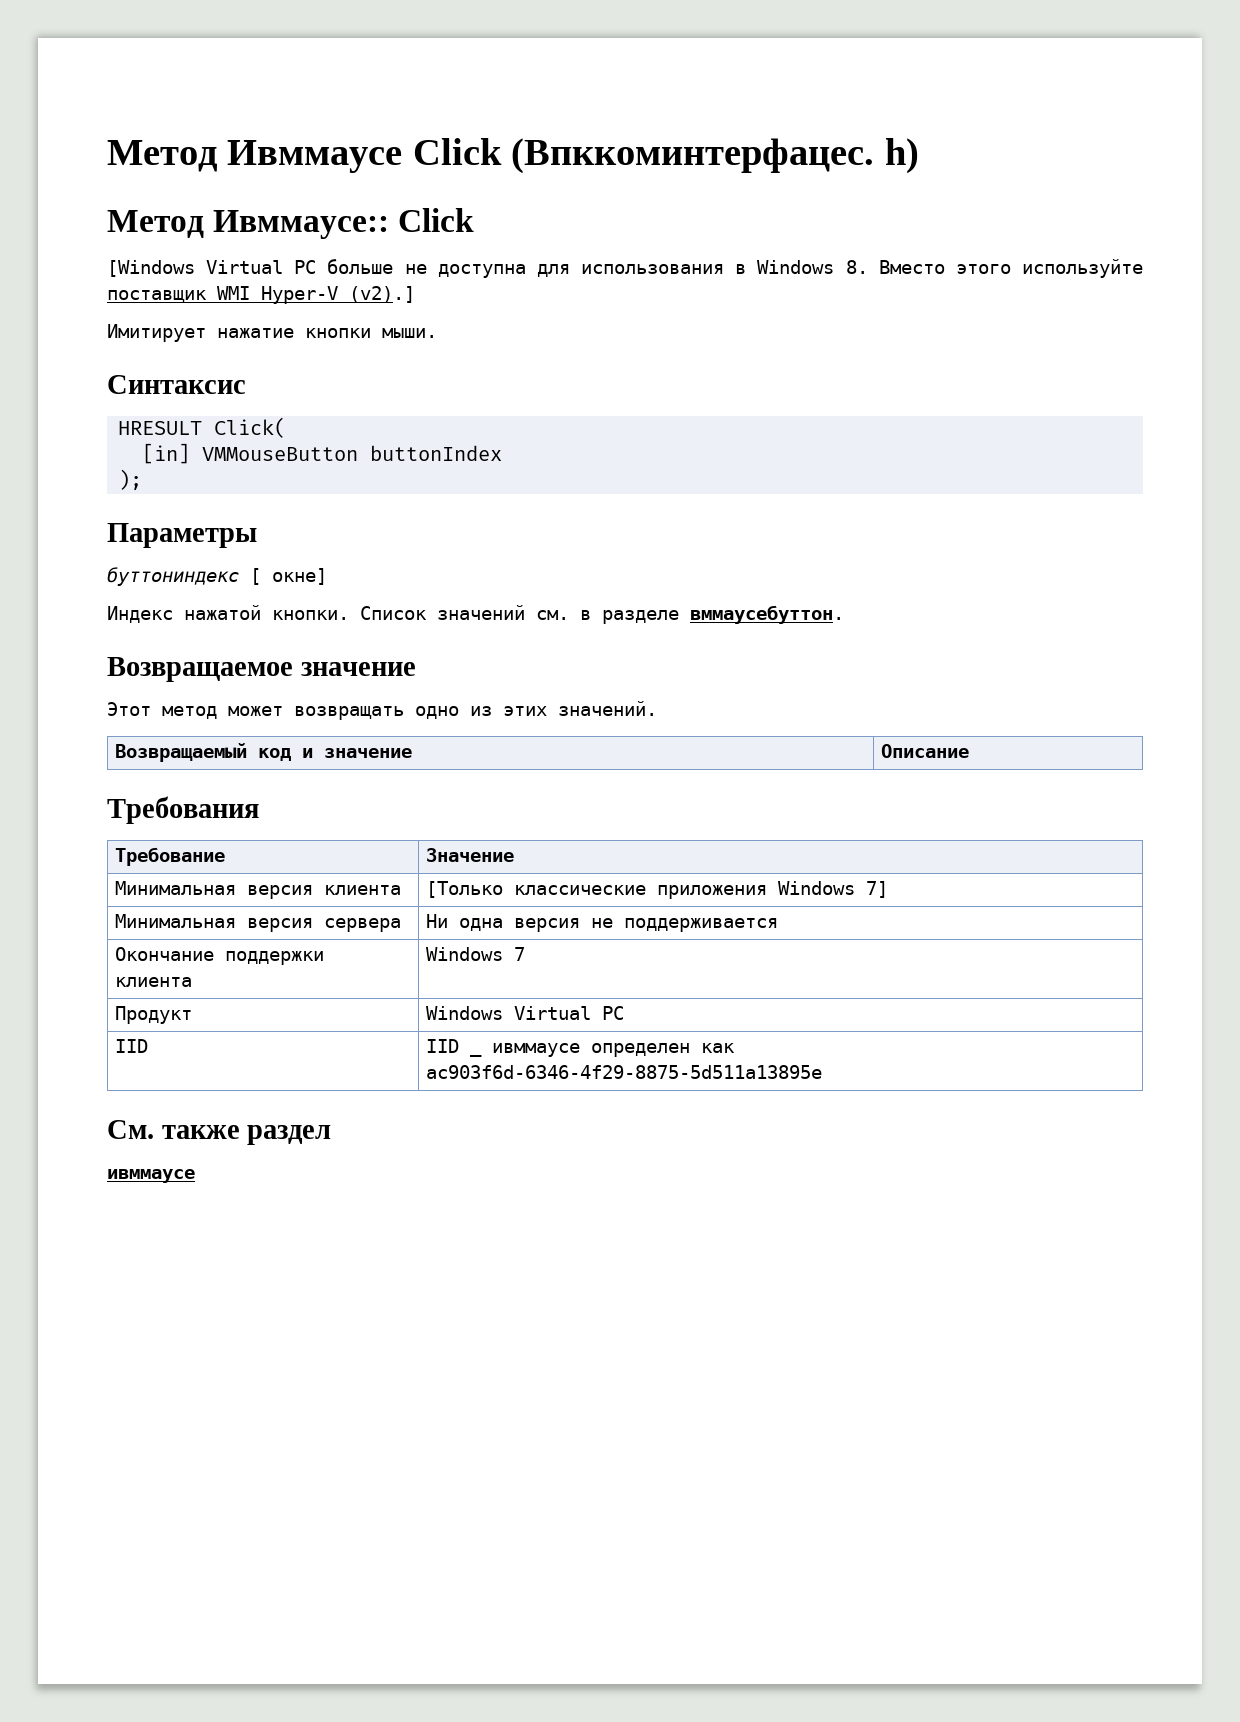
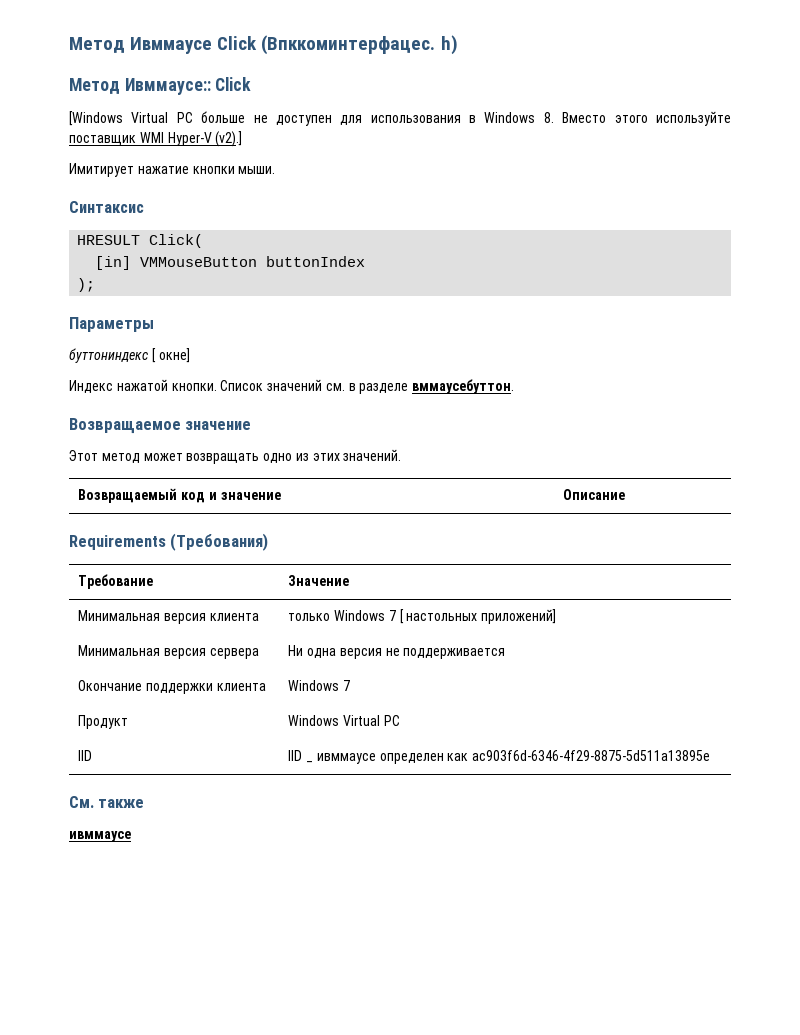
[437,264,526,278] доступна -> [275,115,332,126] доступен
[107,796,259,824] Требования -> [69,533,269,551] Requirements (Требования)
[426,881,889,899] [Только классические приложения Windows 7] -> [288,609,557,624] только Windows 7 [ настольных приложений]
[247,1125,332,1145] раздел -> (145, 803) none

